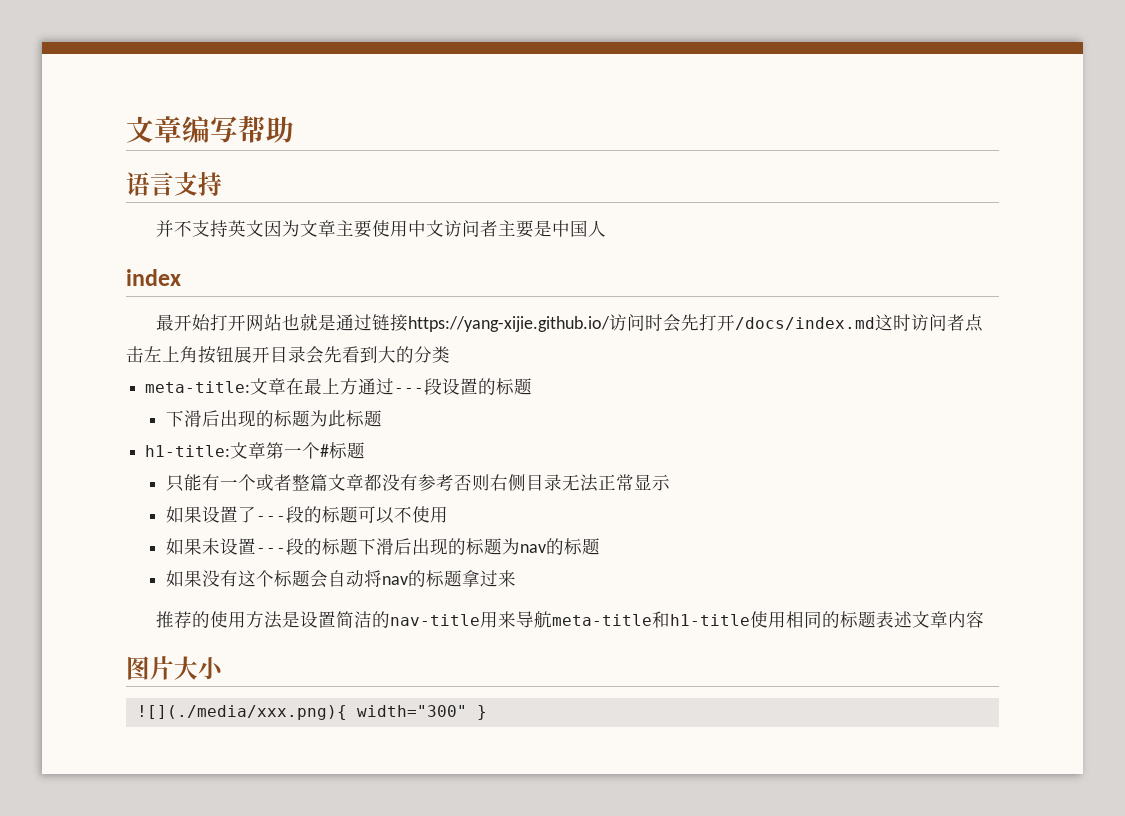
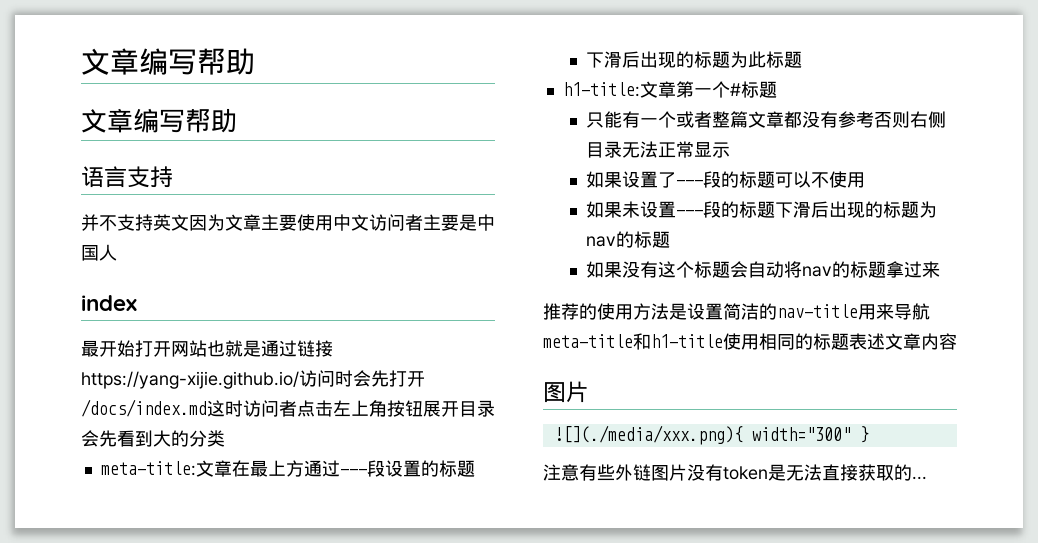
[126,115,294,143] 文章编写帮助 -> [81,48,255,75] [81,108,237,133] 文章编写帮助 // 文章编写帮助
[174,656,224,680] 大小 -> (589, 392) none
(487, 712) none -> [543,464,927,481] // 注意有些外链图片没有token是无法直接获取的...

